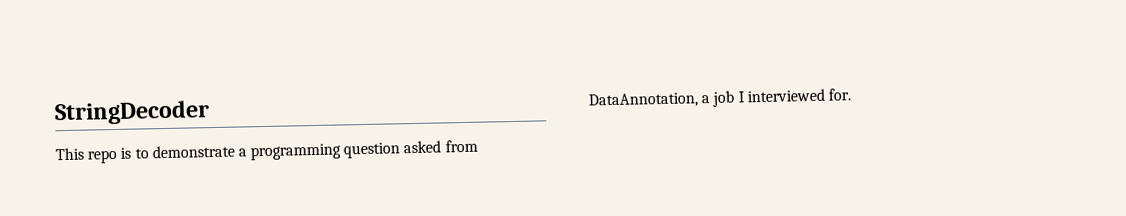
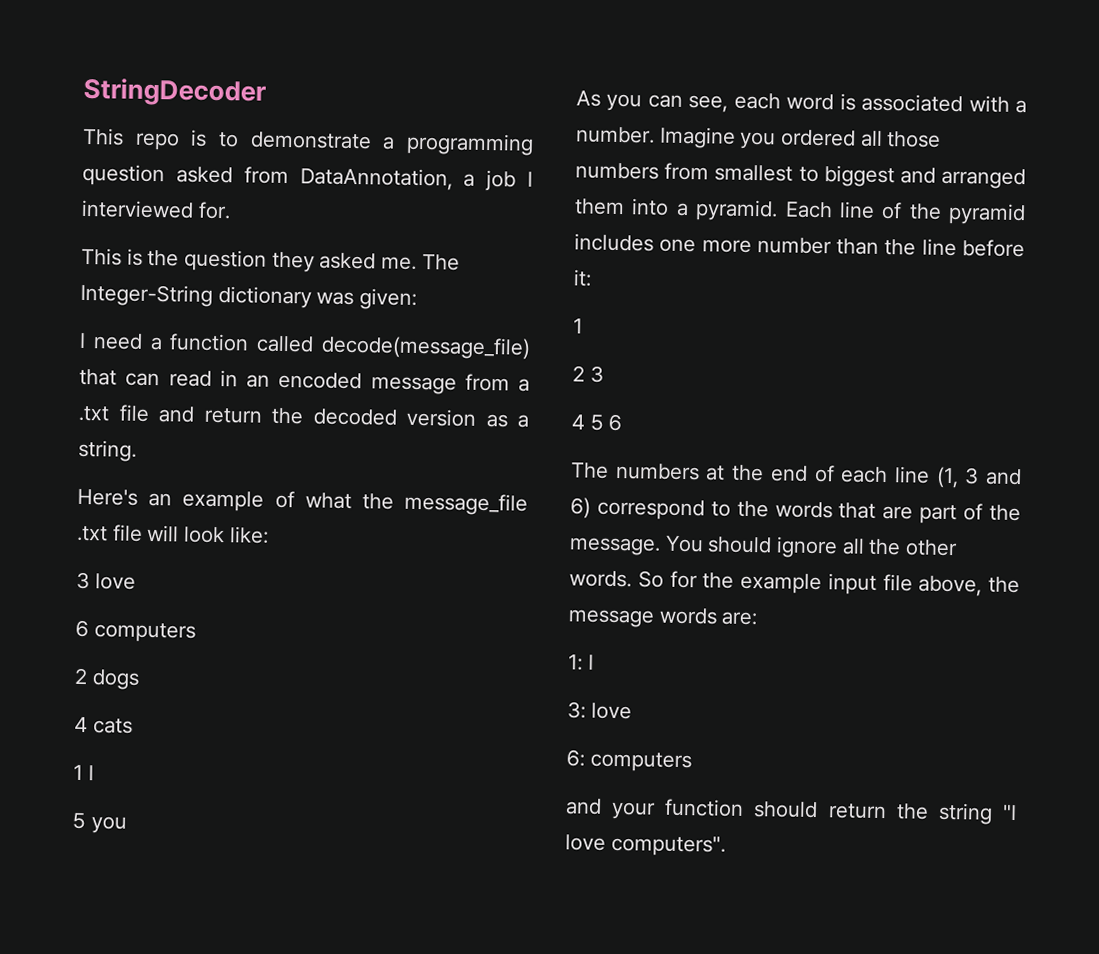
(851, 94) none -> [81,247,460,273] [80,283,418,310] [79,332,531,360] [79,368,530,395] [78,404,529,428] [78,439,137,462] [77,488,528,516] [76,524,269,544] [76,571,136,590] [75,619,196,643] [74,667,140,690] [74,716,133,734] [73,764,94,781] [72,812,127,834] [576,90,1027,114] [576,126,942,150] [575,162,1026,190] [574,198,1026,226] [574,233,1025,258] [573,269,592,287] [573,318,583,334] [572,365,604,383] [571,413,623,432] [570,462,1022,489] [570,497,1022,525] [569,535,959,559] [569,570,1020,597] [568,607,758,628] [568,654,594,671] [567,701,632,720] [566,749,692,773] [565,798,1017,825] [565,834,726,857] // This is the question they asked me. The Integer-String dictionary was given: // I need a function called decode(message_file) that can read in an encoded message from a .txt file and return the decoded version as a string. // Here's an example of what the message_file .txt file will look like: // 3 love // 6 computers // 2 dogs // 4 cats // 1 I // 5 you // As you can see, each word is associated with a number. Imagine you ordered all those numbers from smallest to biggest and arranged them into a pyramid. Each line of the pyramid includes one more number than the line before it: // 1 // 2 3 // 4 5 6 // The numbers at the end of each line (1, 3 and 6) correspond to the words that are part of the message. You should ignore all the other words. So for the example input file above, the message words are: // 1: I // 3: love // 6: computers // and your function should return the string "I love computers".

